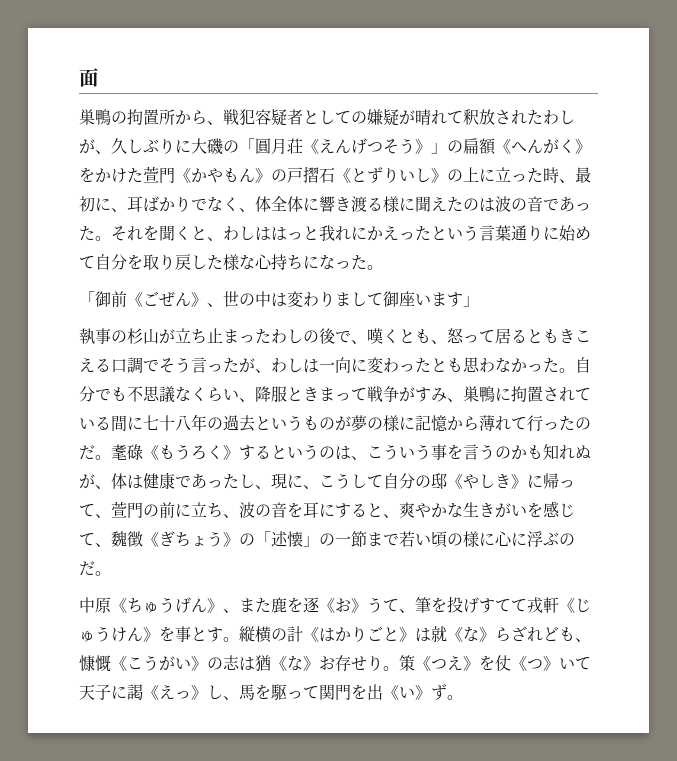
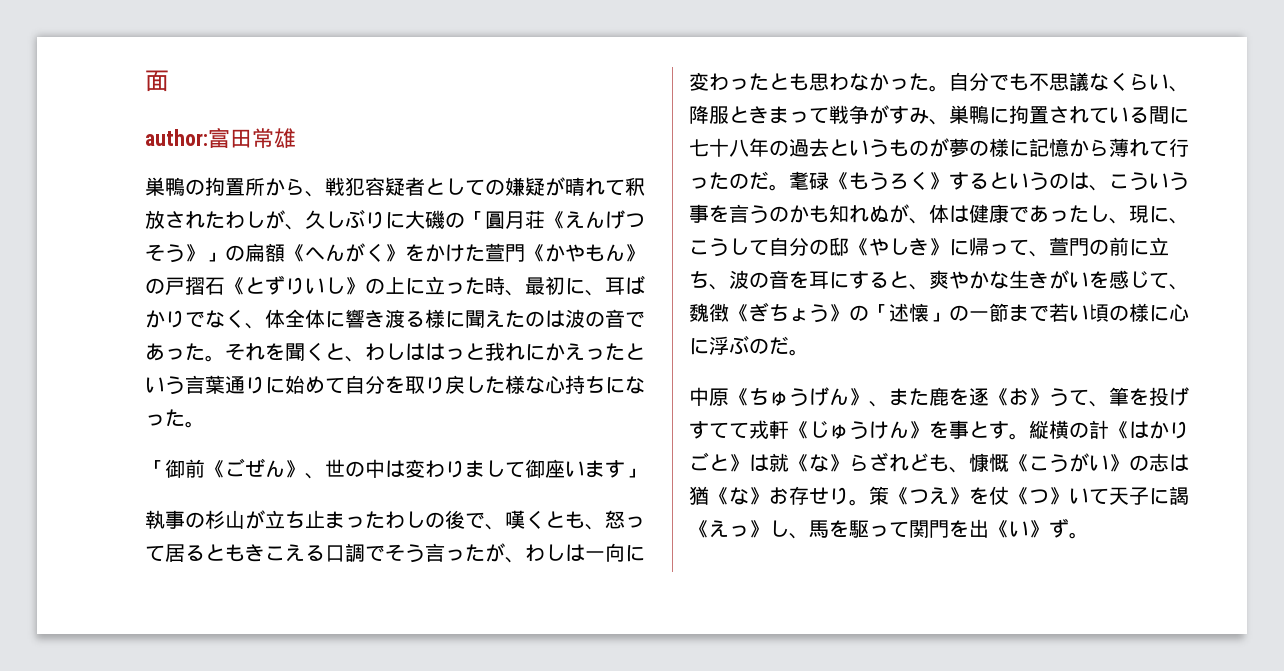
(99, 77) none -> [145,128,296,149] // author:富田常雄

